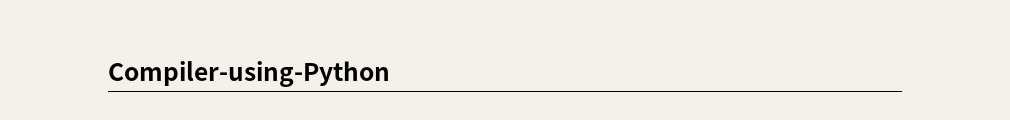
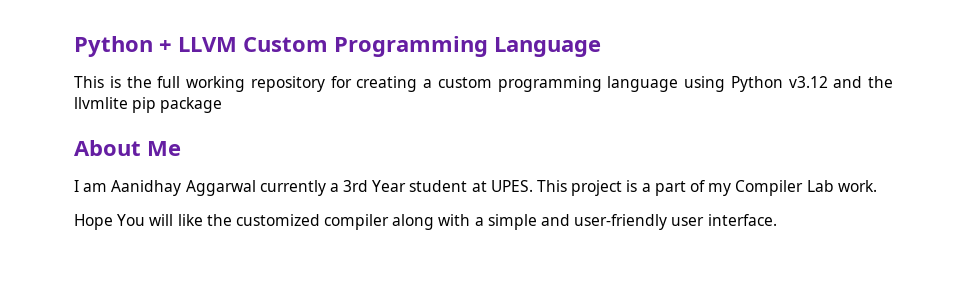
[108,61,390,87] Compiler-using-Python -> [74,36,601,57] [74,76,893,92] [74,97,223,113] [74,140,181,156] [74,180,877,196] [74,214,777,230] Python + LLVM Custom Programming Language // This is the full working repository for creating a custom programming language using Python v3.12 and the llvmlite pip package // About Me // I am Aanidhay Aggarwal currently a 3rd Year student at UPES. This project is a part of my Compiler Lab work. // Hope You will like the customized compiler along with a simple and user-friendly user interface.

